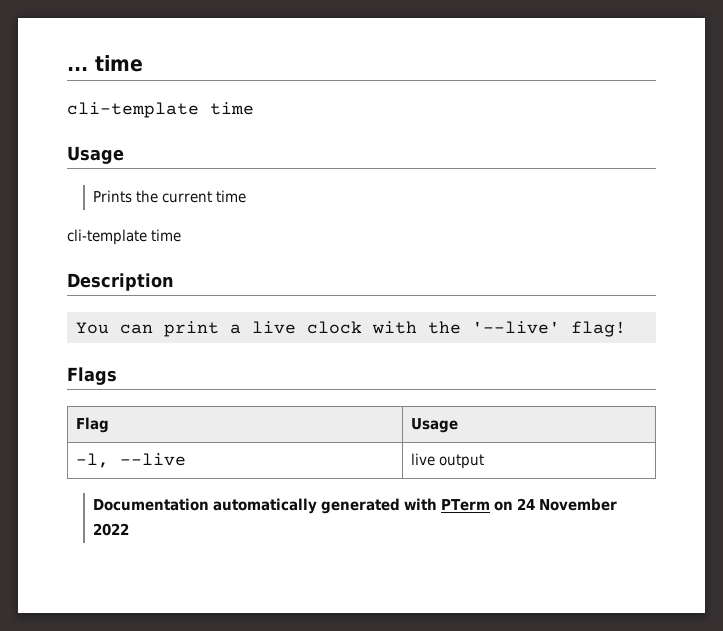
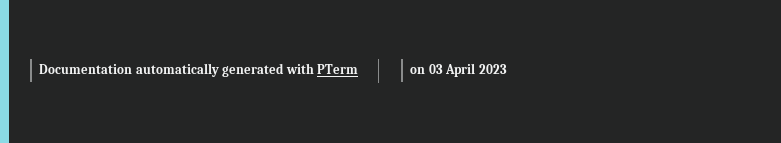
[67,55,143,72] [67,102,254,118] [67,146,124,164] [93,190,247,203] [67,229,181,245] [67,273,174,291] [75,321,626,337] [67,367,117,385] [75,417,109,433] [410,418,458,433] [75,453,186,468] [410,453,484,469] ... time // cli-template time // Usage // Prints the current time // cli-template time // Description // You can print a live clock with the '--live' flag! // Flags // Flag | Usage // -l, --live | live output // -> (39, 69) none
[517,498,618,511] [93,523,130,536] 24 November 2022 -> [428,63,507,77] 03 April 2023

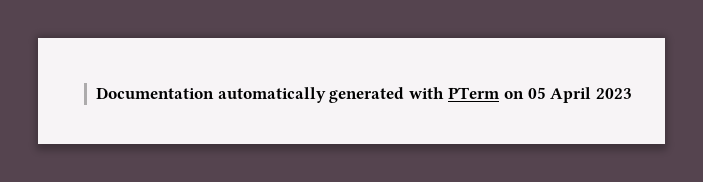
[428,64,443,74] 03 -> [527,87,546,99] 05

